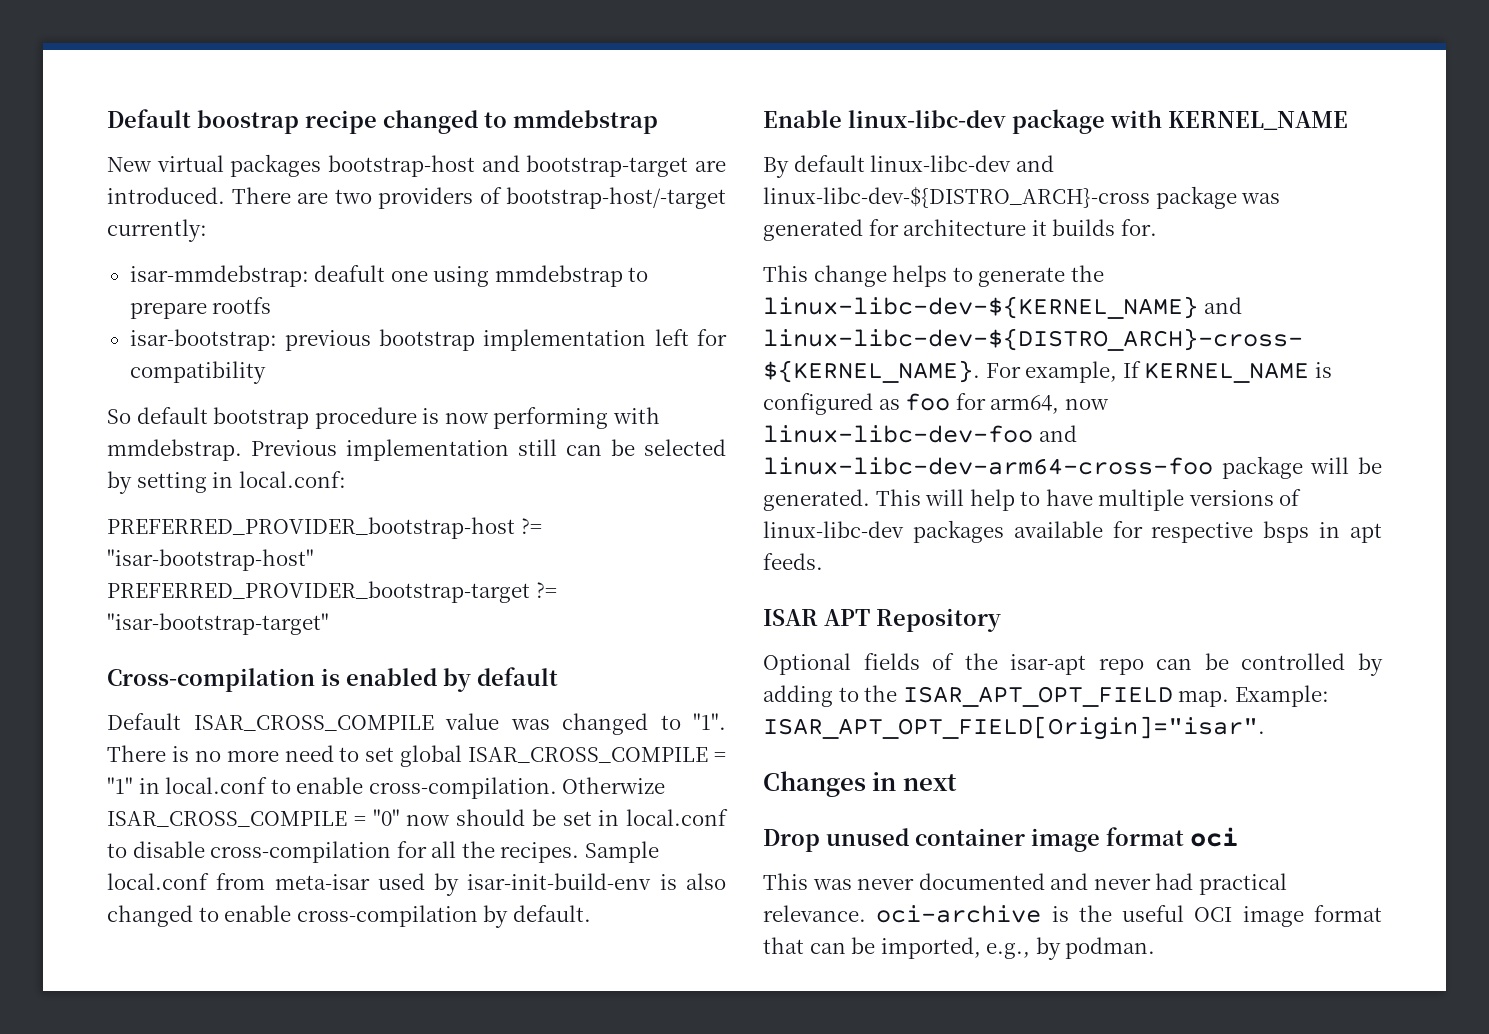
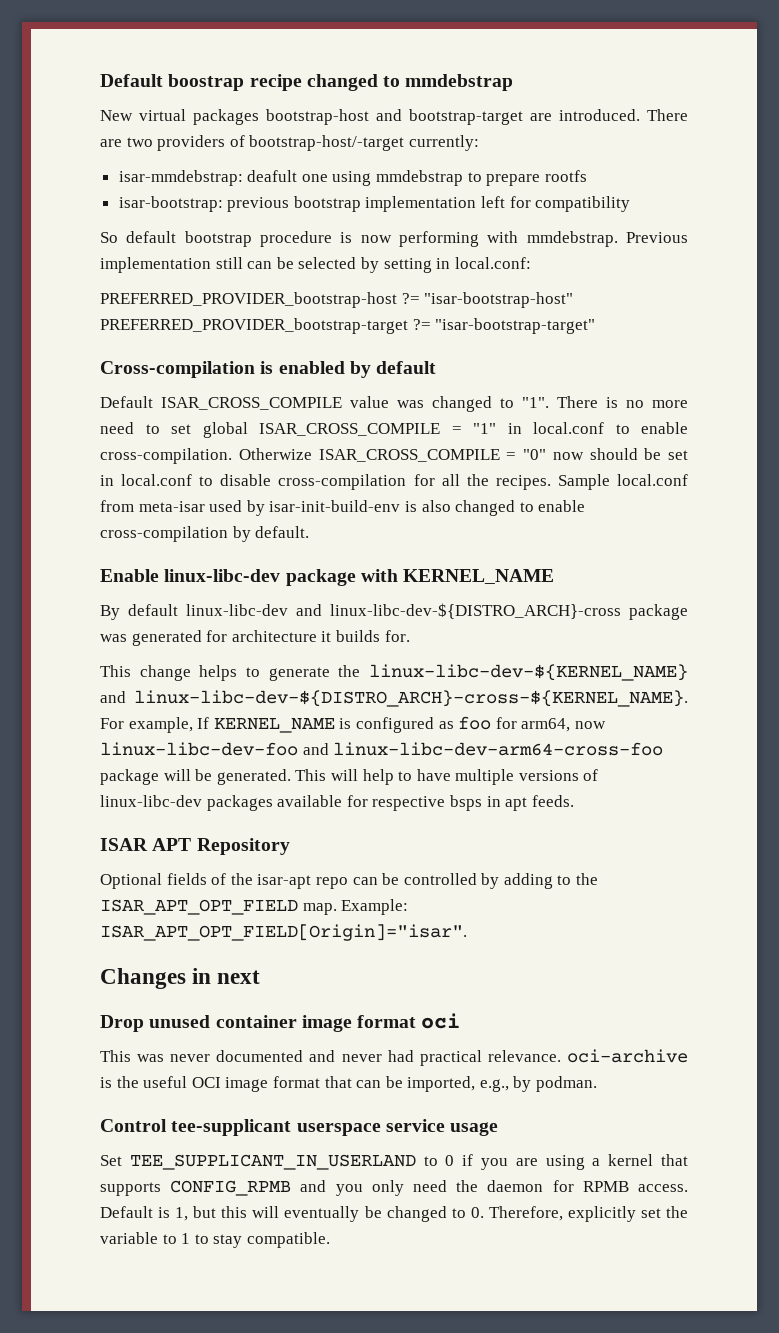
(1156, 948) none -> [100,1119,499,1136] [100,1154,688,1170] [100,1180,688,1196] [100,1206,688,1222] [100,1232,330,1248] // Control tee-supplicant userspace service usage // Set TEE_SUPPLICANT_IN_USERLAND to 0 if you are using a kernel that supports CONFIG_RPMB and you only need the daemon for RPMB access. Default is 1, but this will eventually be changed to 0. Therefore, explicitly set the variable to 1 to stay compatible.

